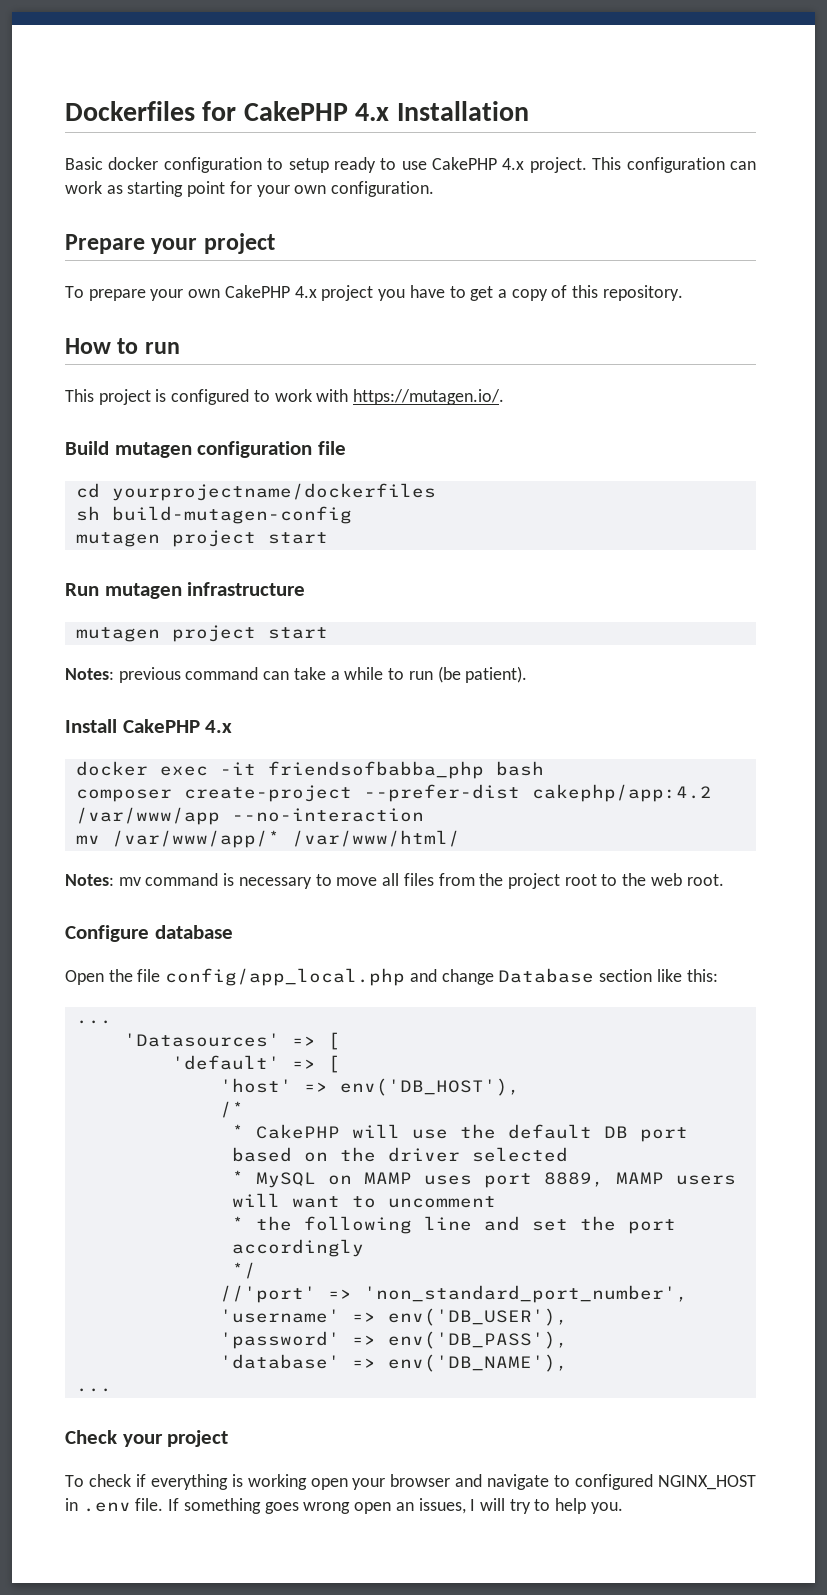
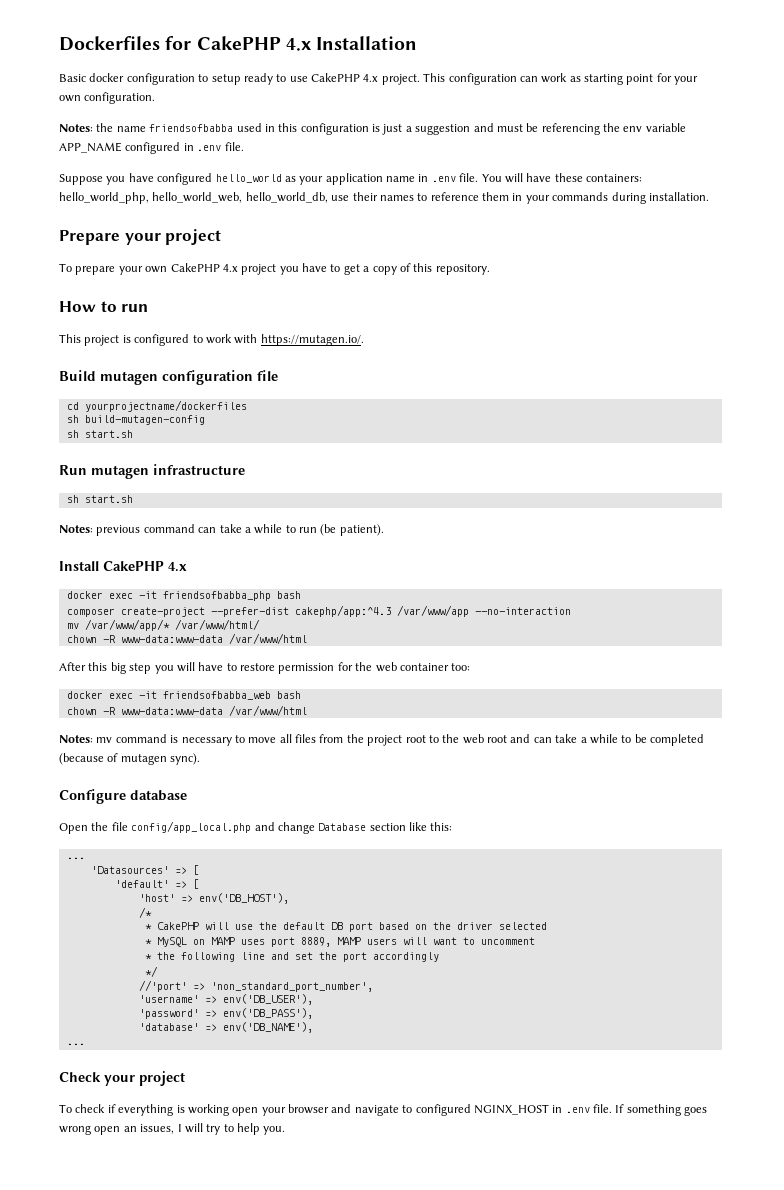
(435, 189) none -> [59,123,686,135] [59,142,244,154] [59,173,642,185] [59,192,709,204] // Notes: the name friendsofbabba used in this configuration is just a suggestion and must be referencing the env variable APP_NAME configured in .env file. // Suppose you have configured hello_world as your application name in .env file. You will have these containers: hello_world_php, hello_world_web, hello_world_db, use their names to reference them in your commands during installation.
[75,530,328,547] mutagen project start -> [66,430,133,438] sh start.sh
[75,625,328,642] mutagen project start -> [66,495,133,503] sh start.sh
[531,784,712,802] cakephp/app:4.2 -> [294,605,391,617] cakephp/app:^4.3
(460, 838) none -> [66,633,307,644] [59,662,471,674] [66,691,301,700] [66,705,307,716] // chown -R www-data:www-data /var/www/html // After this big step you will have to restore permission for the web container too: // docker exec -it friendsofbabba_web bash // chown -R www-data:www-data /var/www/html
[686,874,724,886] root. -> [487,734,704,746] [59,753,201,765] root and can take a while to be completed (because of mutagen sync).

